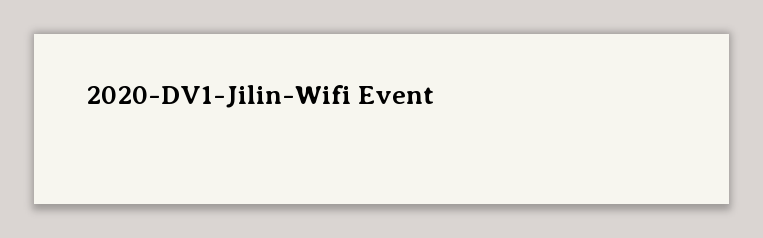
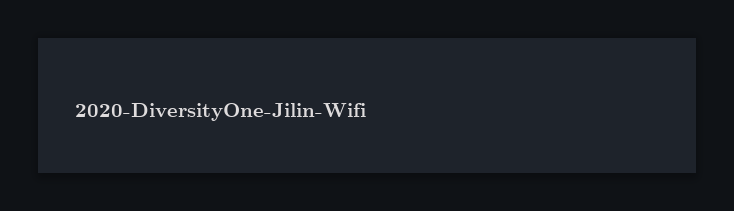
[86,85,435,108] 2020-DV1-Jilin-Wifi Event -> [75,103,366,121] 2020-DiversityOne-Jilin-Wifi

